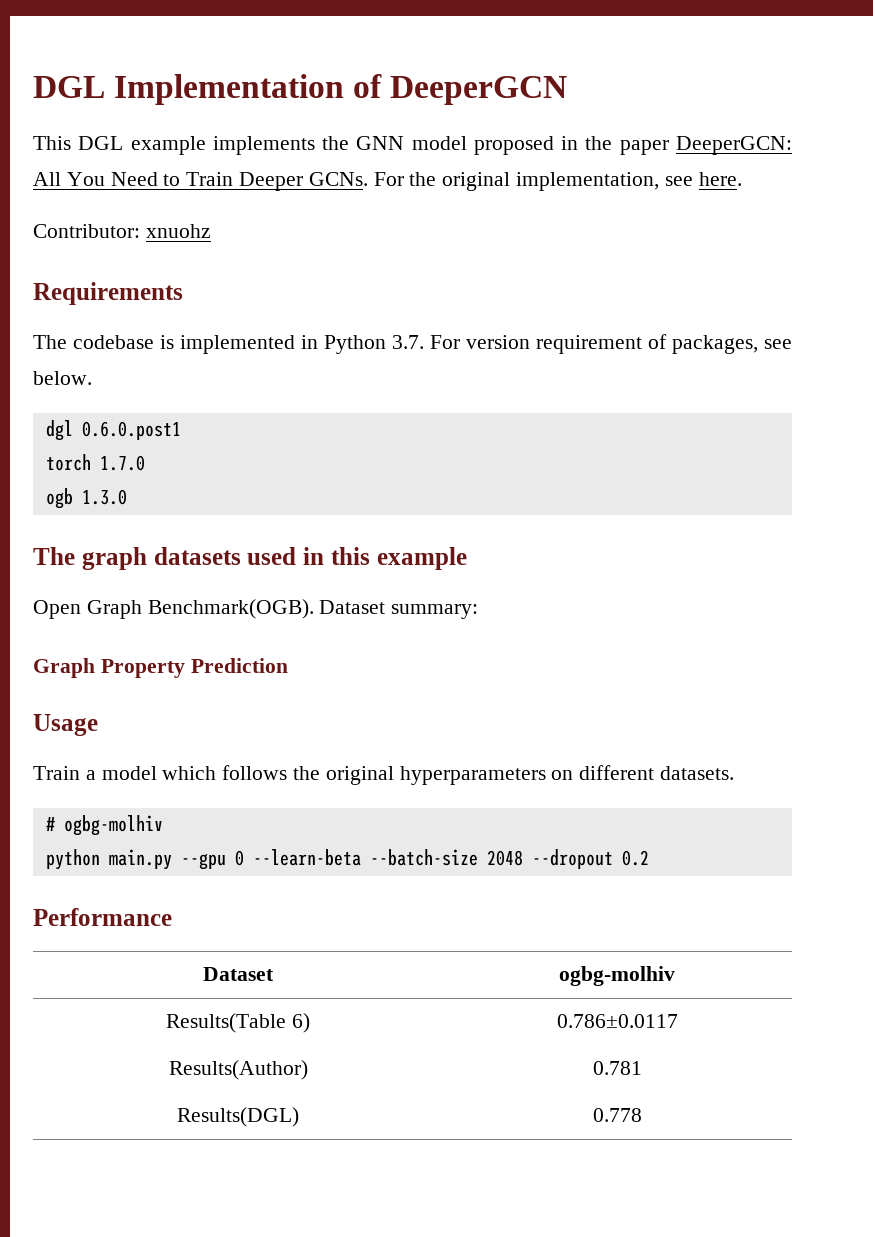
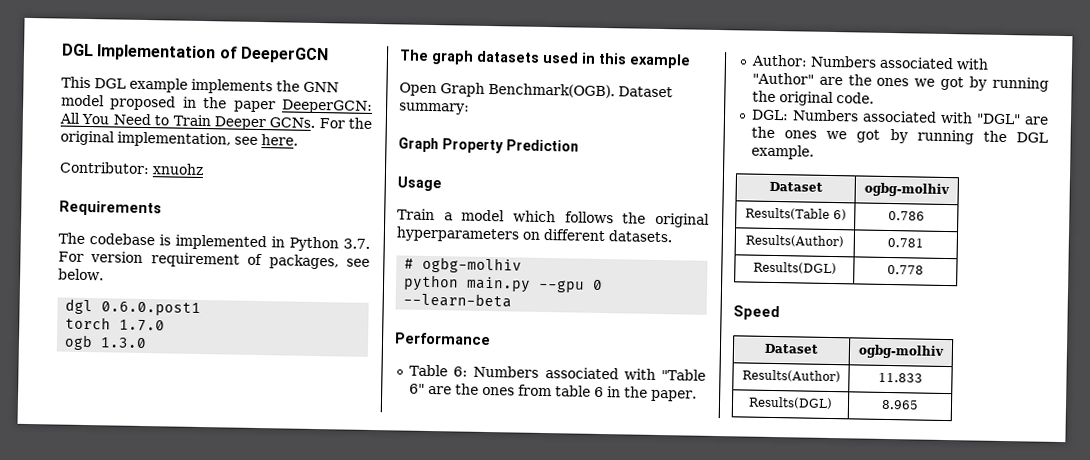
[369,849,649,869] [33,908,172,926] --batch-size 2048 --dropout 0.2 // Performance -> [394,332,491,346] [408,364,707,381] [408,383,697,402] [750,54,989,70] [751,72,1049,92] [751,90,874,107] [750,109,1049,125] [750,126,1048,145] [750,144,814,160] // Performance // Table 6: Numbers associated with "Table 6" are the ones from table 6 in the paper. // Author: Numbers associated with "Author" are the ones we got by running the original code. // DGL: Numbers associated with "DGL" are the ones we got by running the DGL example.
[556,1014,678,1028] 0.786±0.0117 -> [888,210,925,221] 0.786
(642, 1115) none -> [733,305,780,321] [764,343,819,354] [858,344,945,359] [741,369,841,383] [878,372,923,383] [748,396,833,410] [881,399,919,410] // Speed // Dataset | ogbg-molhiv // Results(Author) | 11.833 // Results(DGL) | 8.965

